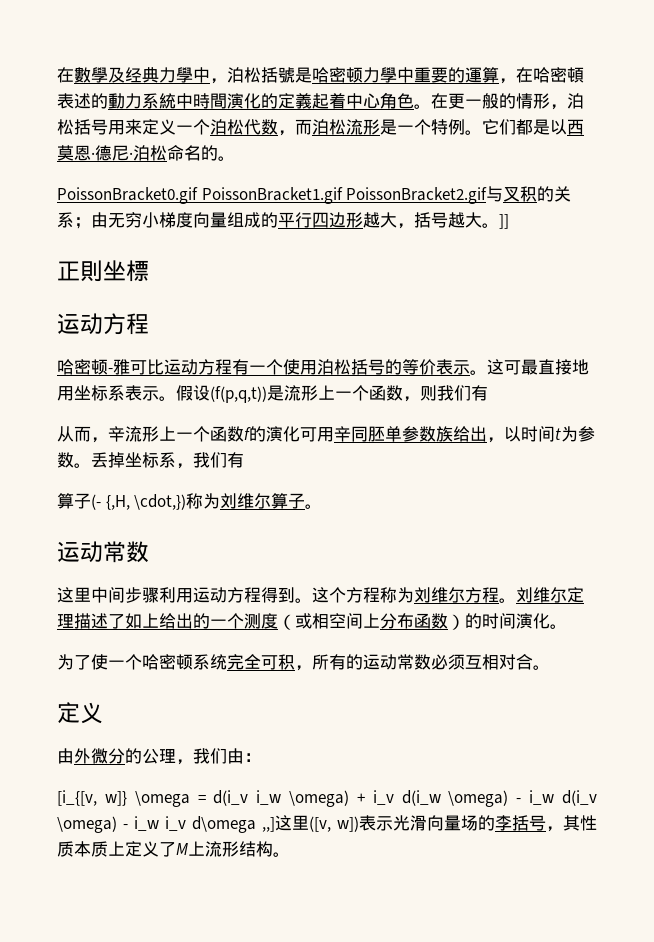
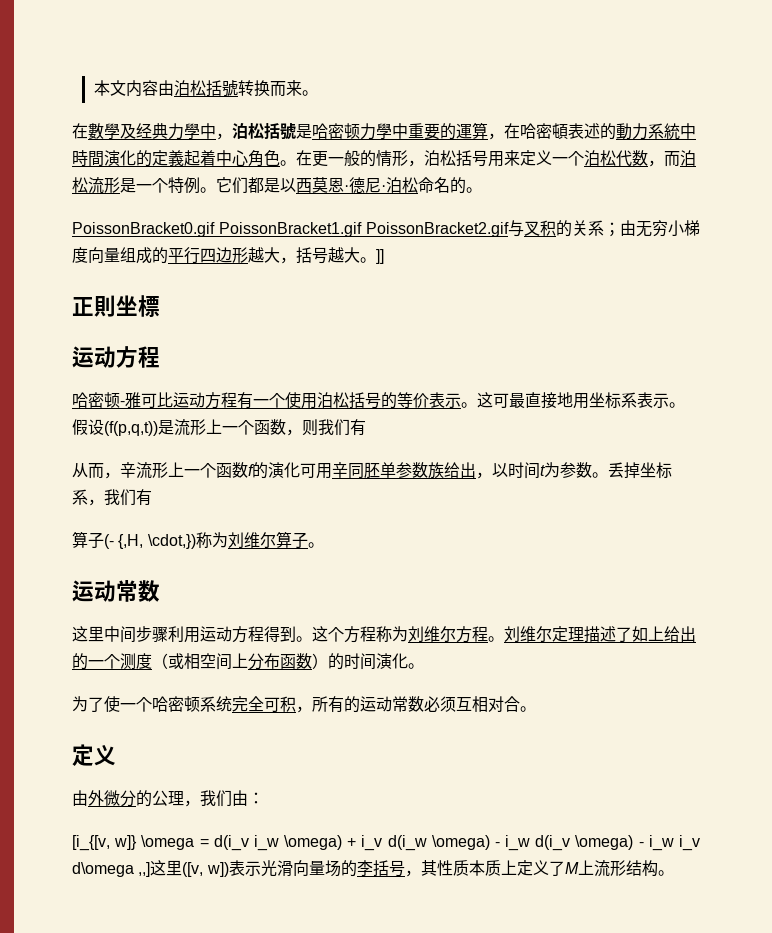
(57, 75) none -> [93,80,318,97] 本文内容由泊松括號转换而来。 //

